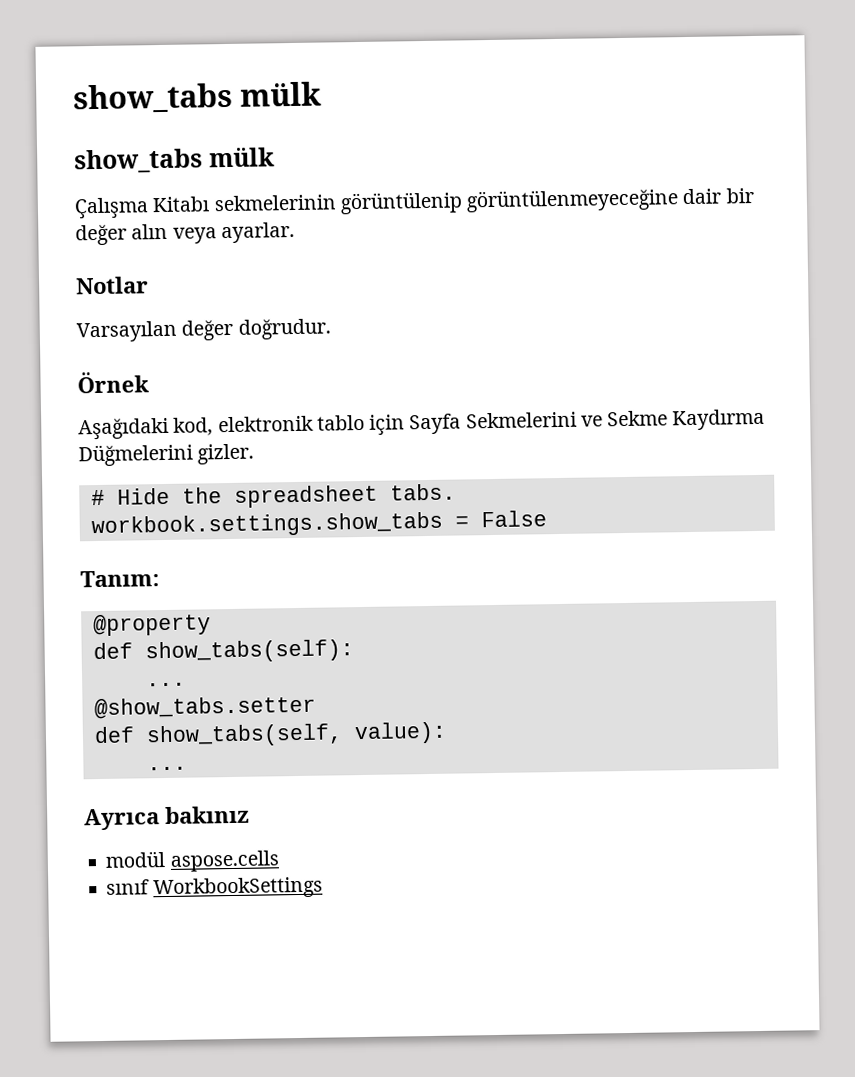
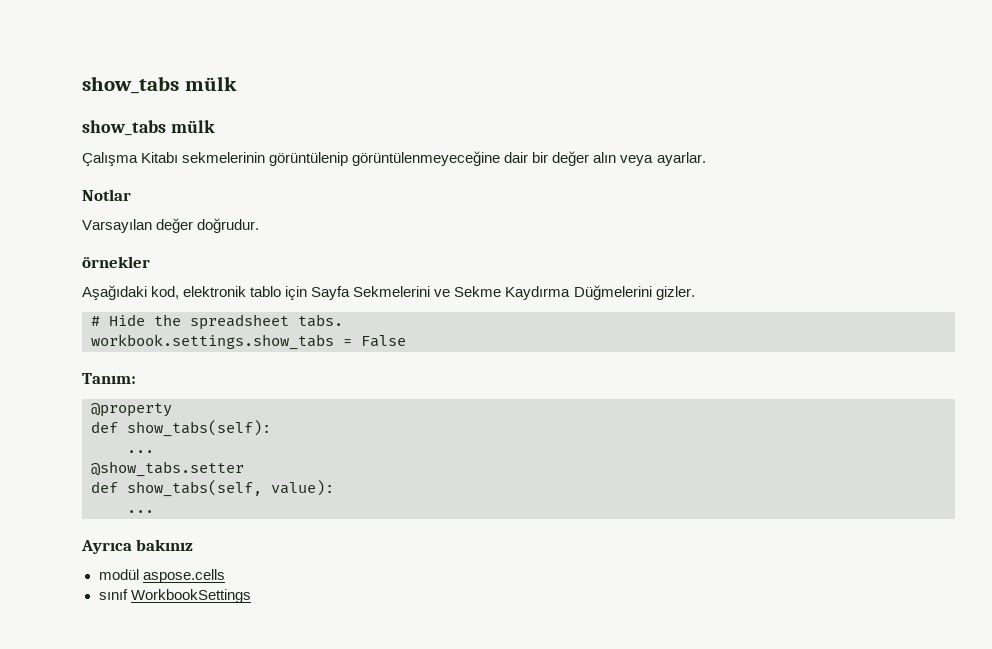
[77,371,149,394] Örnek -> [82,256,150,268] örnekler

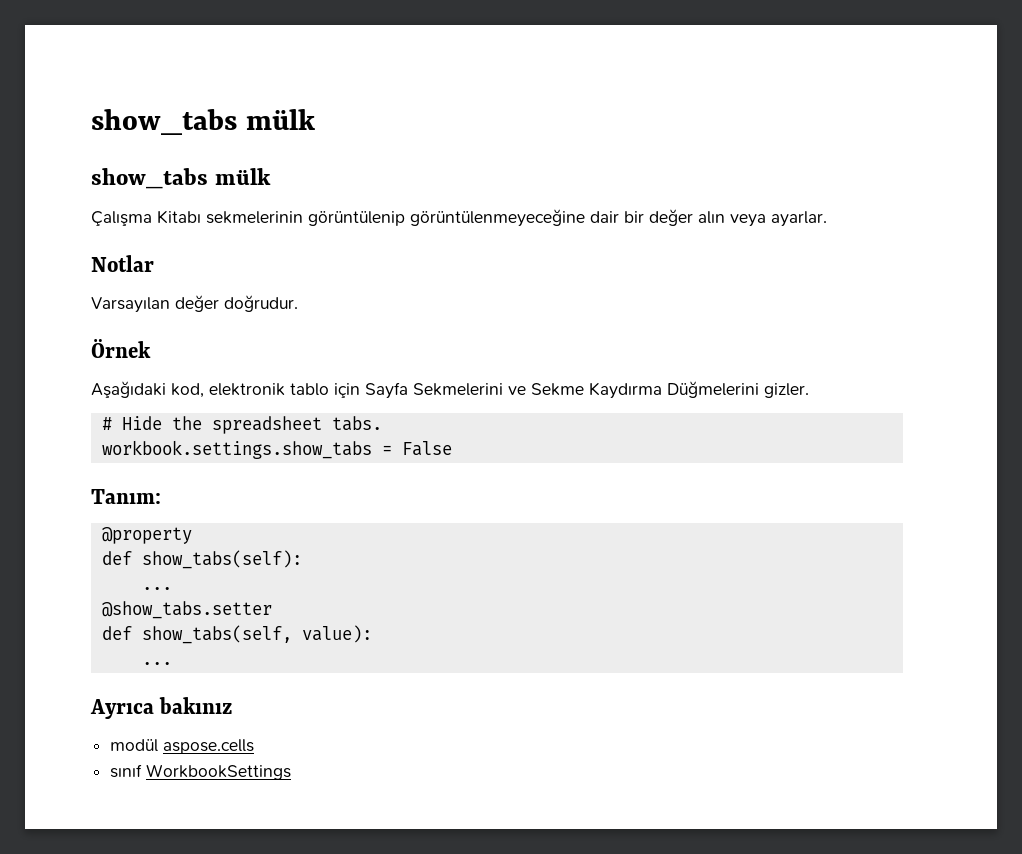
[82,256,150,268] örnekler -> [91,339,151,358] Örnek

